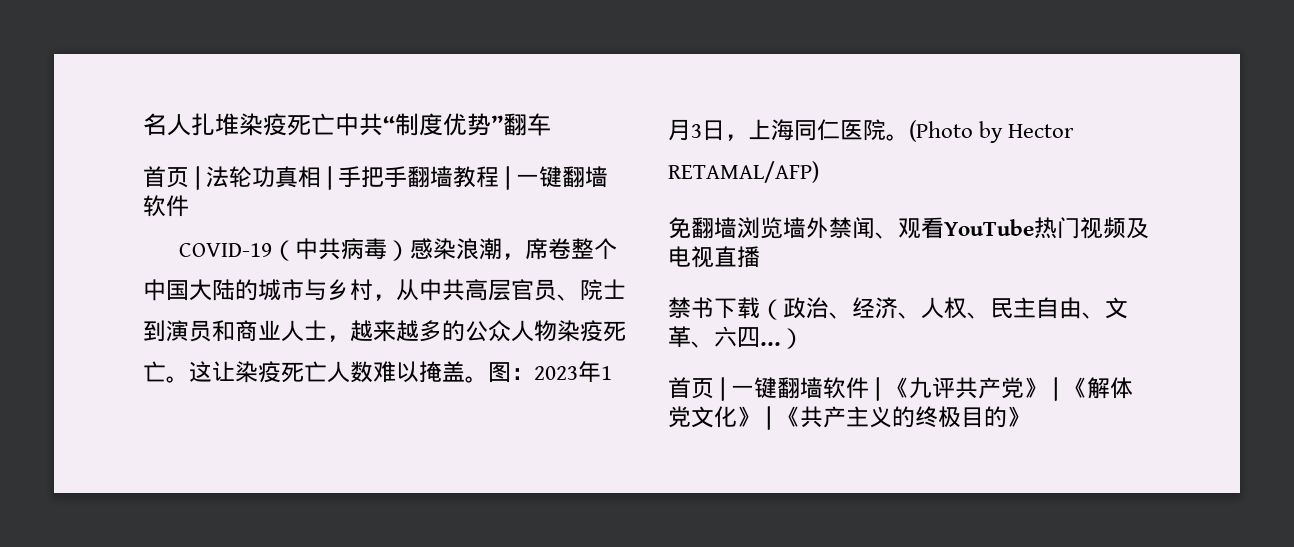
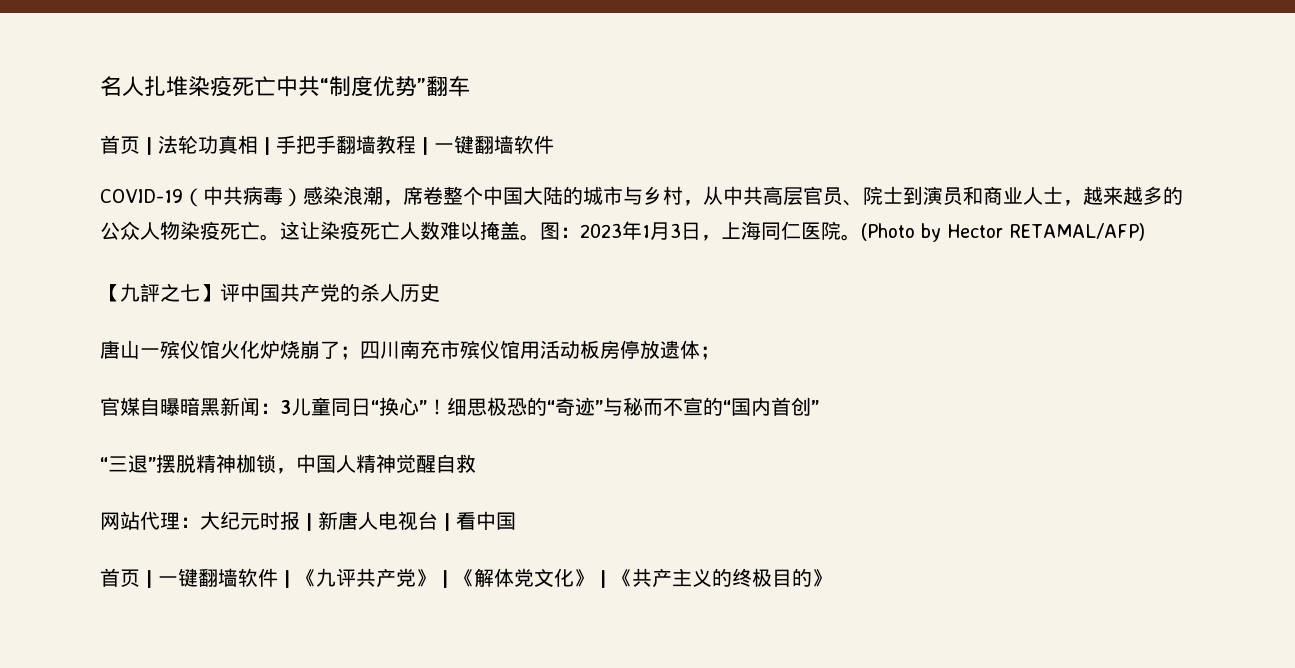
[668,217,1149,239] [668,246,760,268] [668,297,1128,320] [668,326,804,349] 免翻墙浏览墙外禁闻、观看YouTube热门视频及电视直播 // 禁书下载（政治、经济、人权、民主自由、文革、六四...） -> [100,283,440,302] [100,340,720,360] [100,397,819,416] [100,454,476,474] [100,511,516,531] 【九評之七】评中国共产党的杀人历史 // 唐山一殡仪馆火化炉烧崩了；四川南充市殡仪馆用活动板房停放遗体； // 官媒自曝暗黑新闻：3儿童同日“换心”！细思极恐的“奇迹”与秘而不宣的“国内首创” // “三退”摆脱精神枷锁，中国人精神觉醒自救 // 网站代理：大纪元时报 | 新唐人电视台 | 看中国

